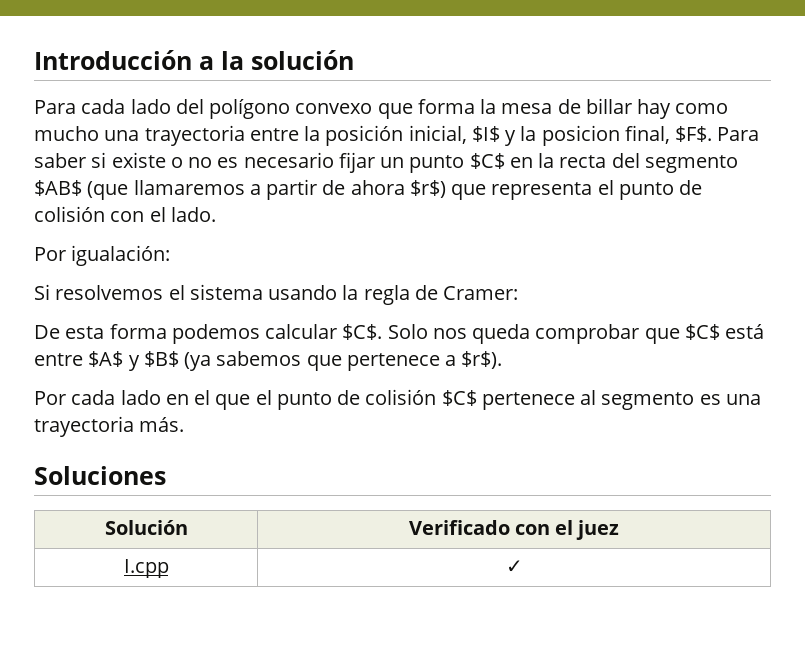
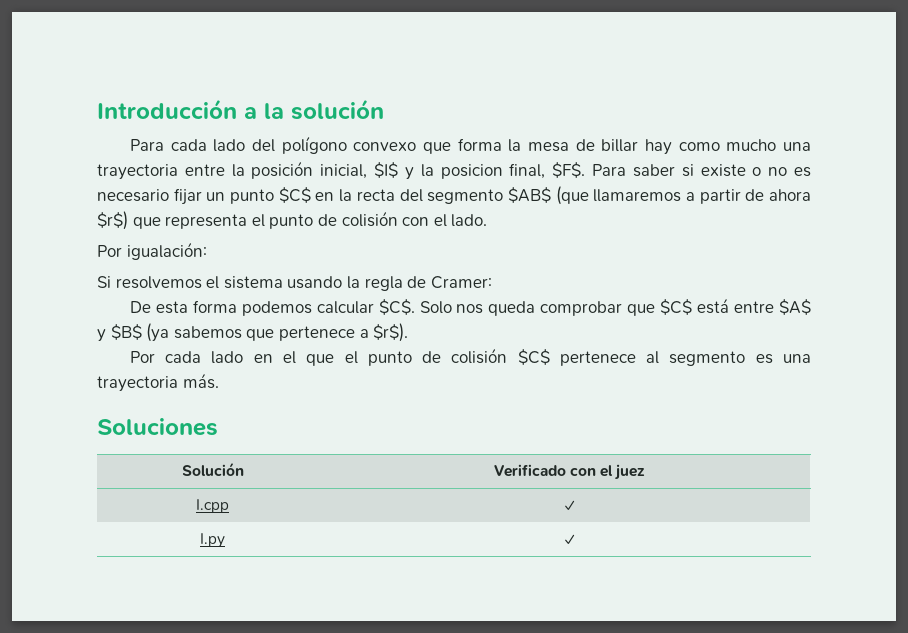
(523, 566) none -> [200,533,225,548] [564,534,575,545] // I.py | ✓

